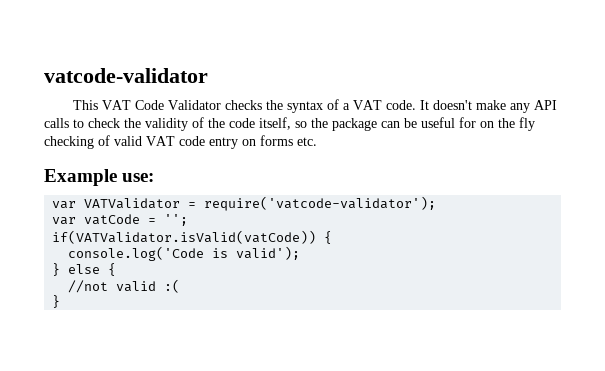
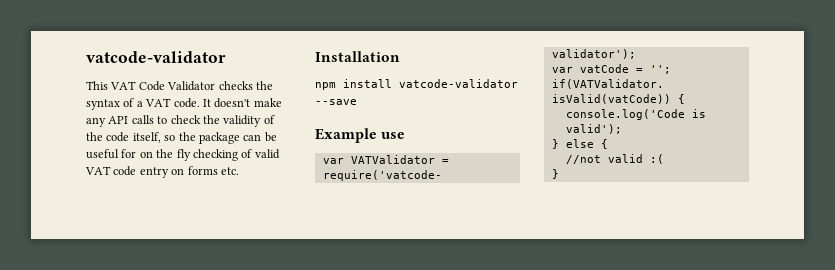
(317, 141) none -> [315,51,400,62] [315,79,518,90] [315,99,357,105] // Installation // npm install vatcode-validator --save
[122,173,155,182] use: -> [381,132,406,139] use

